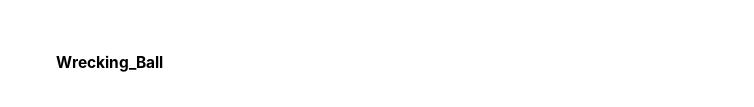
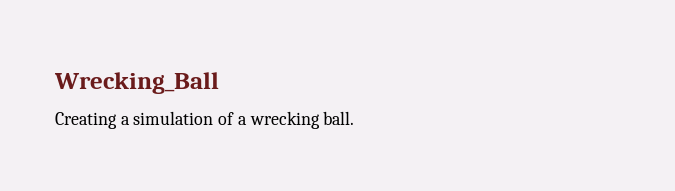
(163, 63) none -> [55,111,355,129] // Creating a simulation of a wrecking ball.

